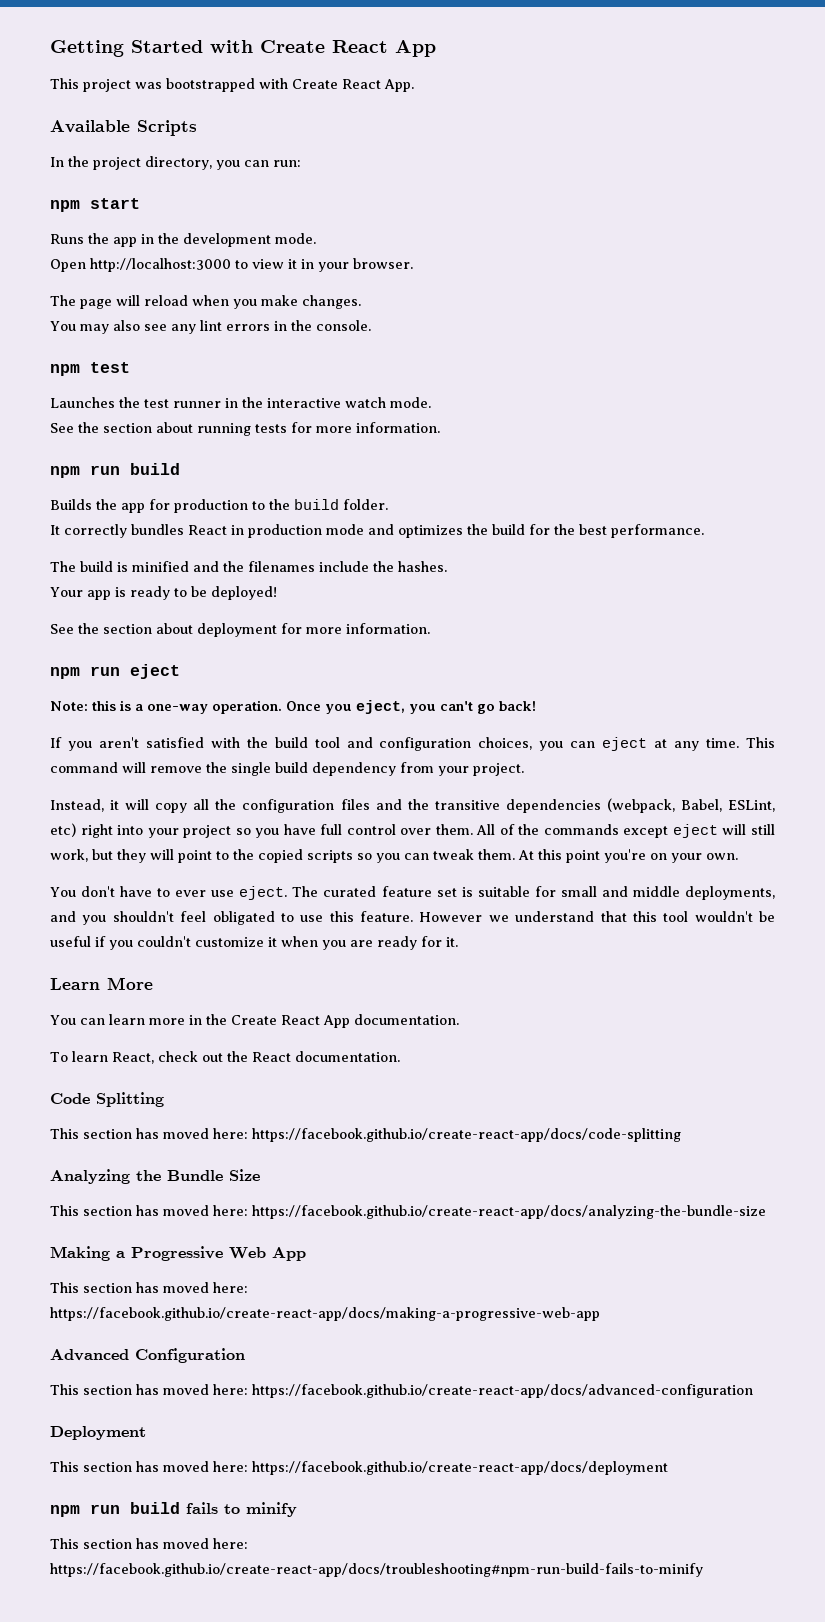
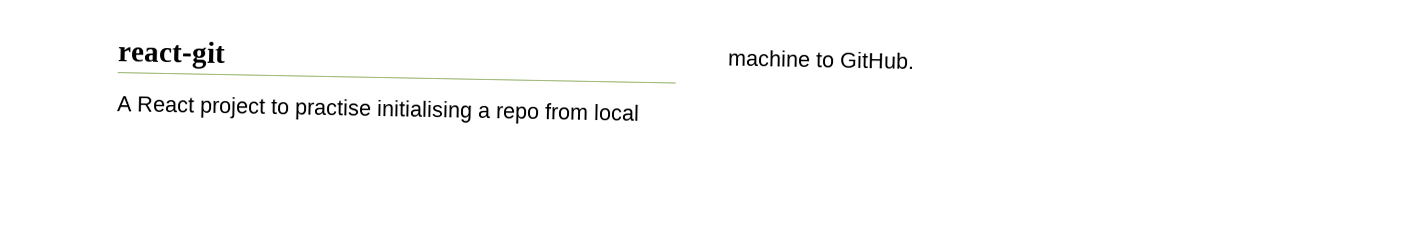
[50,40,436,57] [50,78,414,92] [50,120,197,136] [50,156,301,170] [50,198,140,212] [50,233,316,247] [50,258,413,272] [50,295,361,309] [50,320,371,334] [50,362,130,376] [50,397,431,408] [50,422,440,436] [50,463,180,478] [50,499,388,513] [50,524,704,538] [50,561,447,572] [50,586,277,600] [50,623,430,637] [50,664,180,679] [50,700,536,714] [50,737,776,751] [50,762,524,776] [50,798,775,813] [50,823,775,838] [50,849,738,863] [50,886,775,900] [50,911,775,925] [50,936,458,950] [50,977,153,990] [50,1014,459,1028] [50,1051,400,1064] [50,1092,164,1107] [50,1128,681,1142] [50,1169,260,1184] [50,1205,766,1219] [50,1246,306,1261] [50,1282,248,1293] [50,1307,600,1321] [50,1348,245,1363] [50,1384,753,1398] [50,1426,146,1440] [50,1461,668,1475] [50,1502,297,1517] [50,1538,248,1549] [50,1563,703,1577] Getting Started with Create React App // This project was bootstrapped with Create React App. // Available Scripts // In the project directory, you can run: // npm start // Runs the app in the development mode. // Open http://localhost:3000 to view it in your browser. // The page will reload when you make changes. // You may also see any lint errors in the console. // npm test // Launches the test runner in the interactive watch mode. // See the section about running tests for more information. // npm run build // Builds the app for production to the build folder. // It correctly bundles React in production mode and optimizes the build for the best performance. // The build is minified and the filenames include the hashes. // Your app is ready to be deployed! // See the section about deployment for more information. // npm run eject // Note: this is a one-way operation. Once you eject, you can't go back! // If you aren't satisfied with the build tool and configuration choices, you can eject at any time. This command will remove the single build dependency from your project. // Instead, it will copy all the configuration files and the transitive dependencies (webpack, Babel, ESLint, etc) right into your project so you have full control over them. All of the commands except eject will still work, but they will point to the copied scripts so you can tweak them. At this point you're on your own. // You don't have to ever use eject. The curated feature set is suitable for small and middle deployments, and you shouldn't feel obligated to use this feature. However we understand that this tool wouldn't be useful if you couldn't customize it when you are ready for it. // Learn More // You can learn more in the Create React App documentation. // To learn React, check out the React documentation. // Code Splitting // This section has moved here: https://facebook.github.io/create-react-app/docs/code-splitting // Analyzing the Bundle Size // This section has moved here: https://facebook.github.io/create-react-app/docs/analyzing-the-bundle-size // Making a Progressive Web App // This section has moved here: https://facebook.github.io/create-react-app/docs/making-a-progressive-web-app // Advanced Configuration // This section has moved here: https://facebook.github.io/create-react-app/docs/advanced-configuration // Deployment // This section has moved here: https://facebook.github.io/create-react-app/docs/deployment // npm run build fails to minify // This section has moved here: https://facebook.github.io/create-react-app/docs/troubleshooting#npm-run-build-fails-to-minify -> [117,40,226,70] [117,96,640,124] [727,49,915,69] react-git // A React project to practise initialising a repo from local machine to GitHub.

